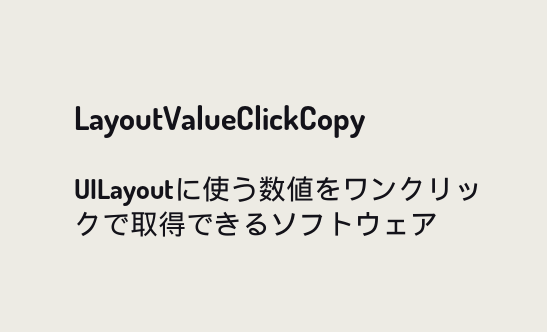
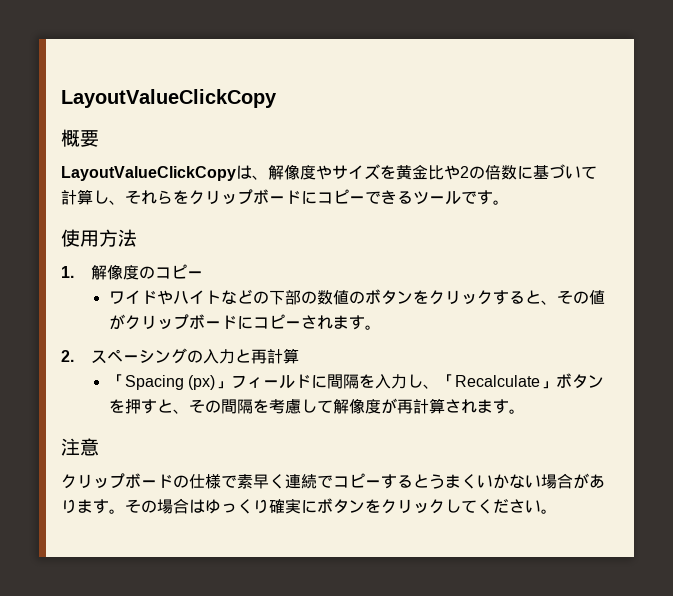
[74,176,482,206] [74,211,438,237] UILayoutに使う数値をワンクリックで取得できるソフトウェア -> [61,129,99,147] [61,164,597,181] [61,189,509,205] [61,229,137,247] [61,264,204,280] [108,289,605,305] [108,314,381,330] [61,348,300,364] [108,373,605,390] [108,398,525,414] [61,438,99,456] [61,473,605,489] [61,498,557,514] 概要 // LayoutValueClickCopyは、解像度やサイズを黄金比や2の倍数に基づいて計算し、それらをクリップボードにコピーできるツールです。 // 使用方法 // 1.解像度のコピー // ワイドやハイトなどの下部の数値のボタンをクリックすると、その値がクリップボードにコピーされます。 // 2.スペーシングの入力と再計算 // 「Spacing (px)」フィールドに間隔を入力し、「Recalculate」ボタンを押すと、その間隔を考慮して解像度が再計算されます。 // 注意 // クリップボードの仕様で素早く連続でコピーするとうまくいかない場合があります。その場合はゆっくり確実にボタンをクリックしてください。

